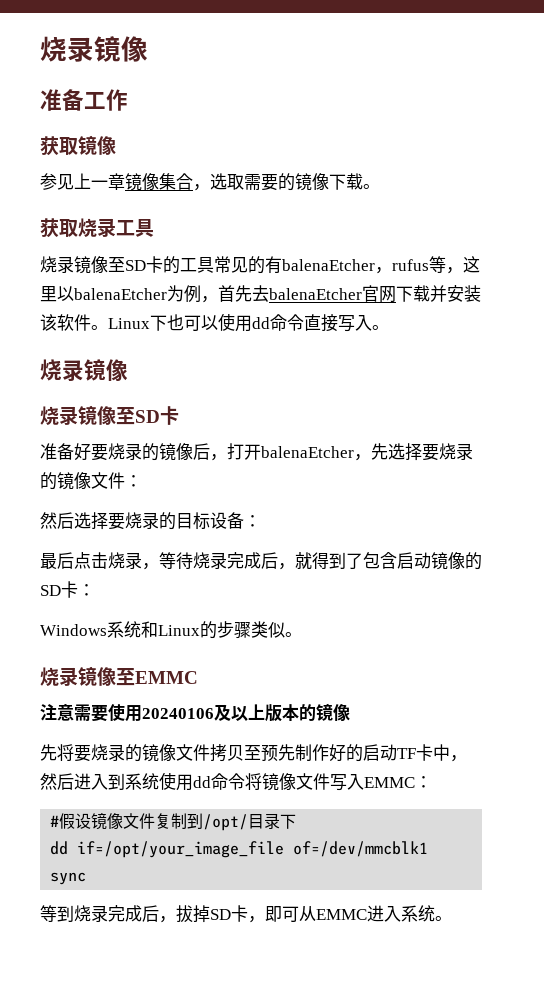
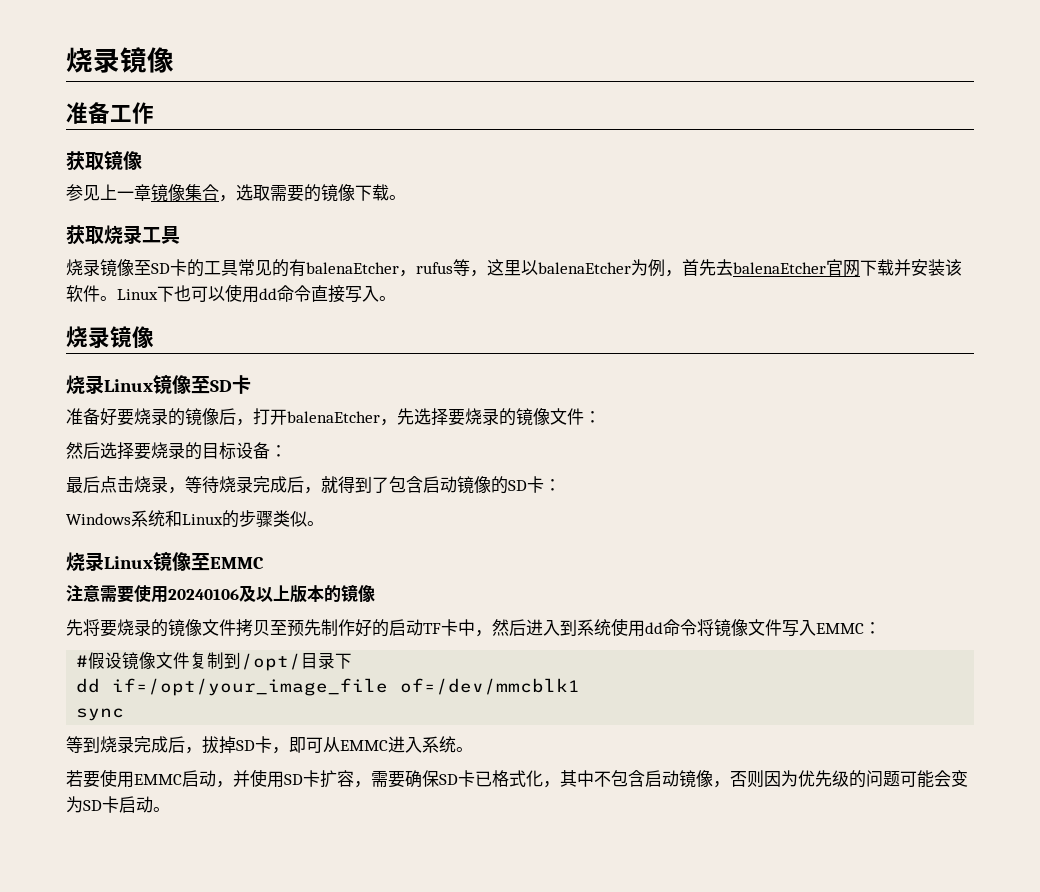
(78, 415) none -> [104,379,153,392] Linux
(78, 676) none -> [104,556,153,569] Linux
(452, 918) none -> [66,769,968,788] [66,796,170,813] // 若要使用EMMC启动，并使用SD卡扩容，需要确保SD卡已格式化，其中不包含启动镜像，否则因为优先级的问题可能会变为SD卡启动。

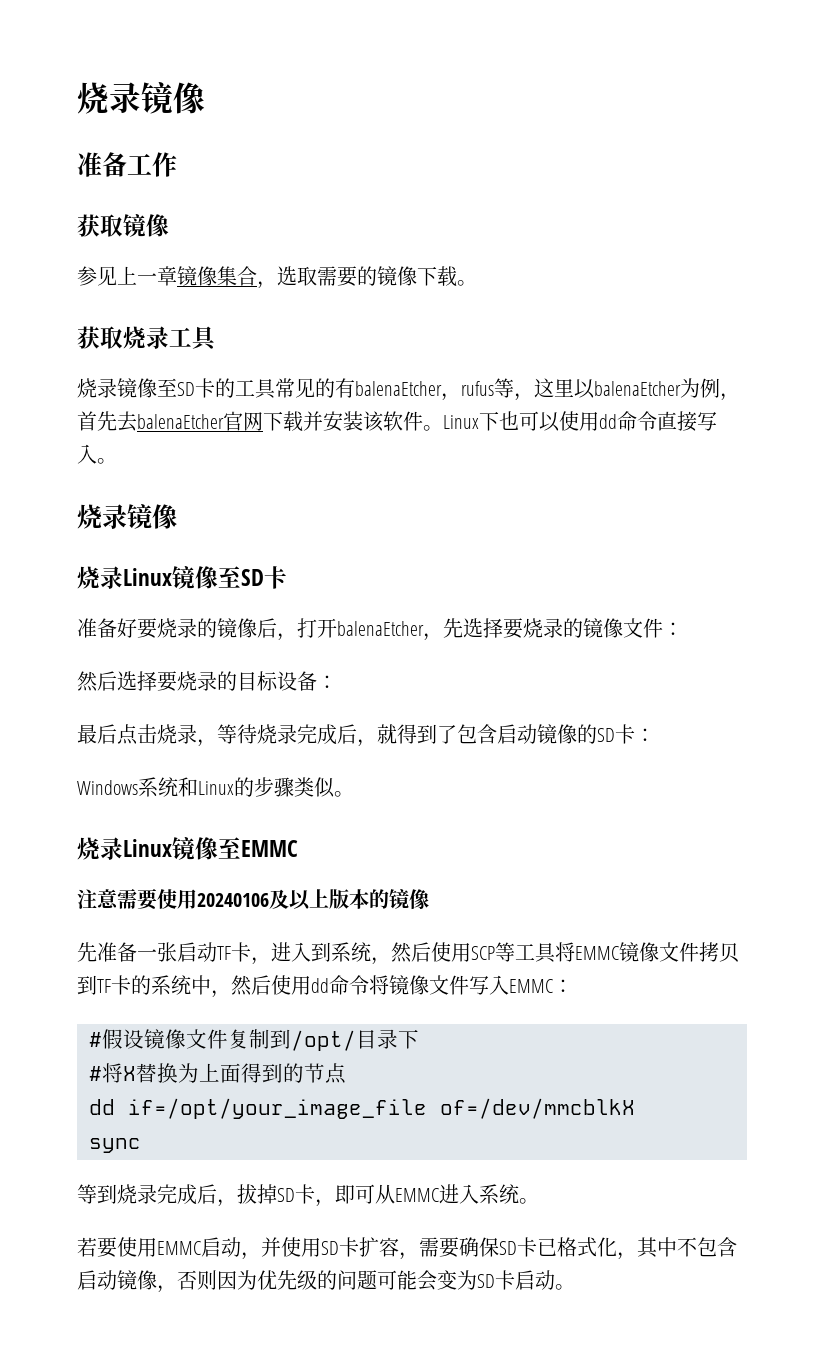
[83,619,611,637] 将要烧录的镜像文件拷贝至预先制作好的启动TF卡中，然后进入到系统 -> [97,942,739,965] [77,975,271,998] 准备一张启动TF卡，进入到系统，然后使用SCP等工具将EMMC镜像文件拷贝到TF卡的系统中，然后
(353, 661) none -> [89,1063,346,1084] // #将X替换为上面得到的节点
[400,678,581,695] of=/dev/mmcblk1 -> [440,1098,635,1119] of=/dev/mmcblkX

